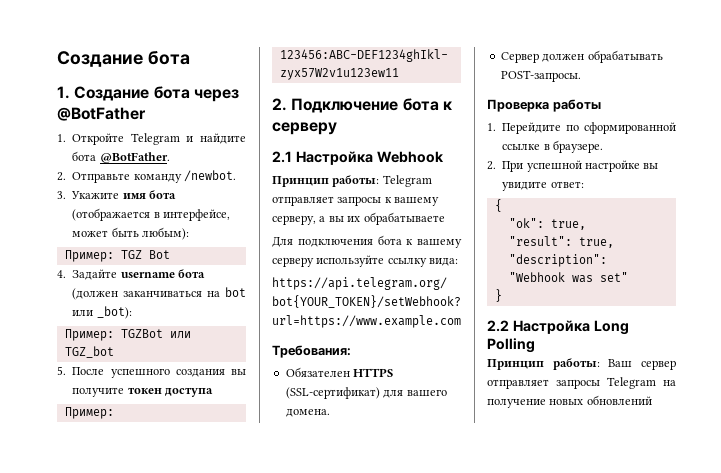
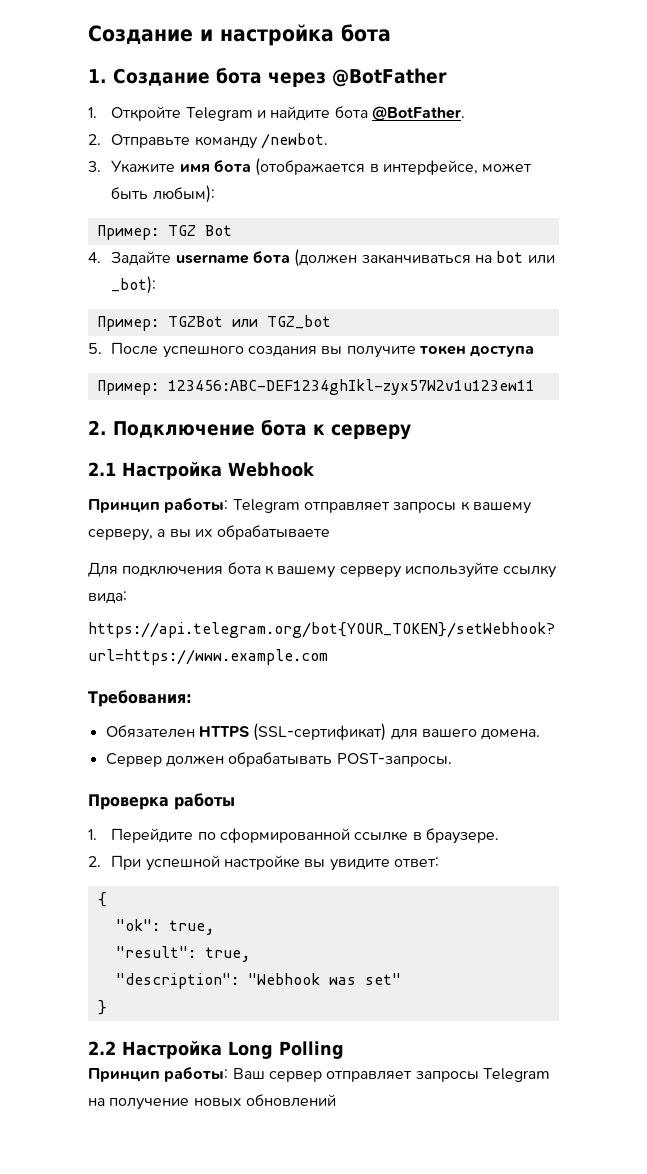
[57,51,143,67] Создание -> [88,24,334,46] Создание и настройка

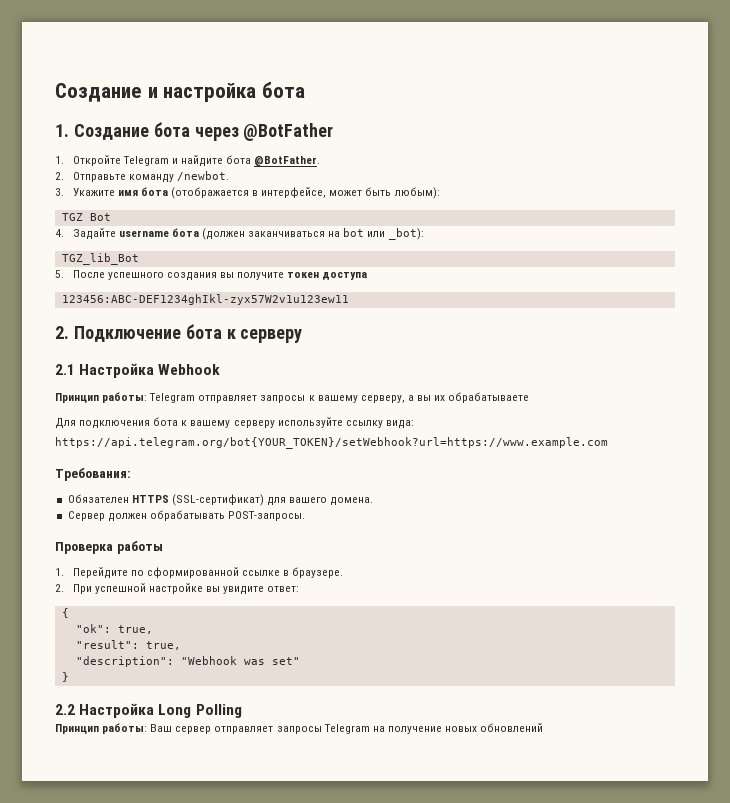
[97,225,159,240] Пример: -> (440, 193) none
[97,315,331,331] Пример: TGZBot или TGZ_bot -> [61,253,139,265] TGZ_lib_Bot
[97,380,159,395] Пример: -> (368, 276) none

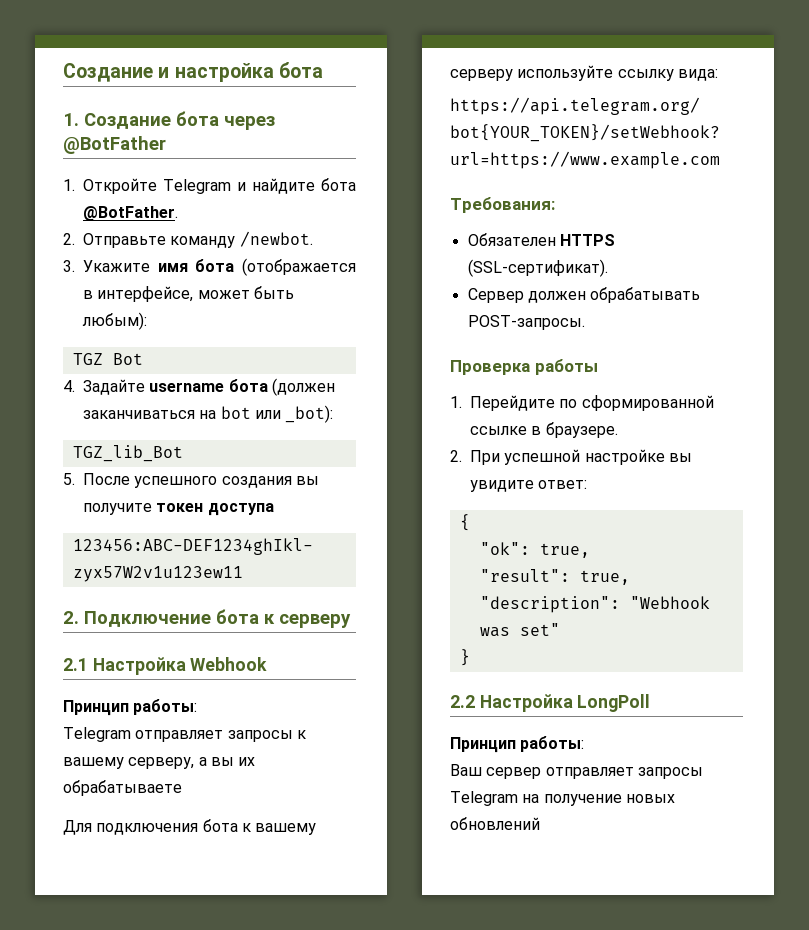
(148, 397) none -> (198, 707) //
[171,494,374,506] (SSL-сертификат) для вашего домена. -> [467,259,608,277] (SSL-сертификат).
[158,704,242,718] [55,723,148,734] Long Polling // Принцип работы: -> [577,694,651,712] [450,736,585,753] LongPoll // Принцип работы: //

